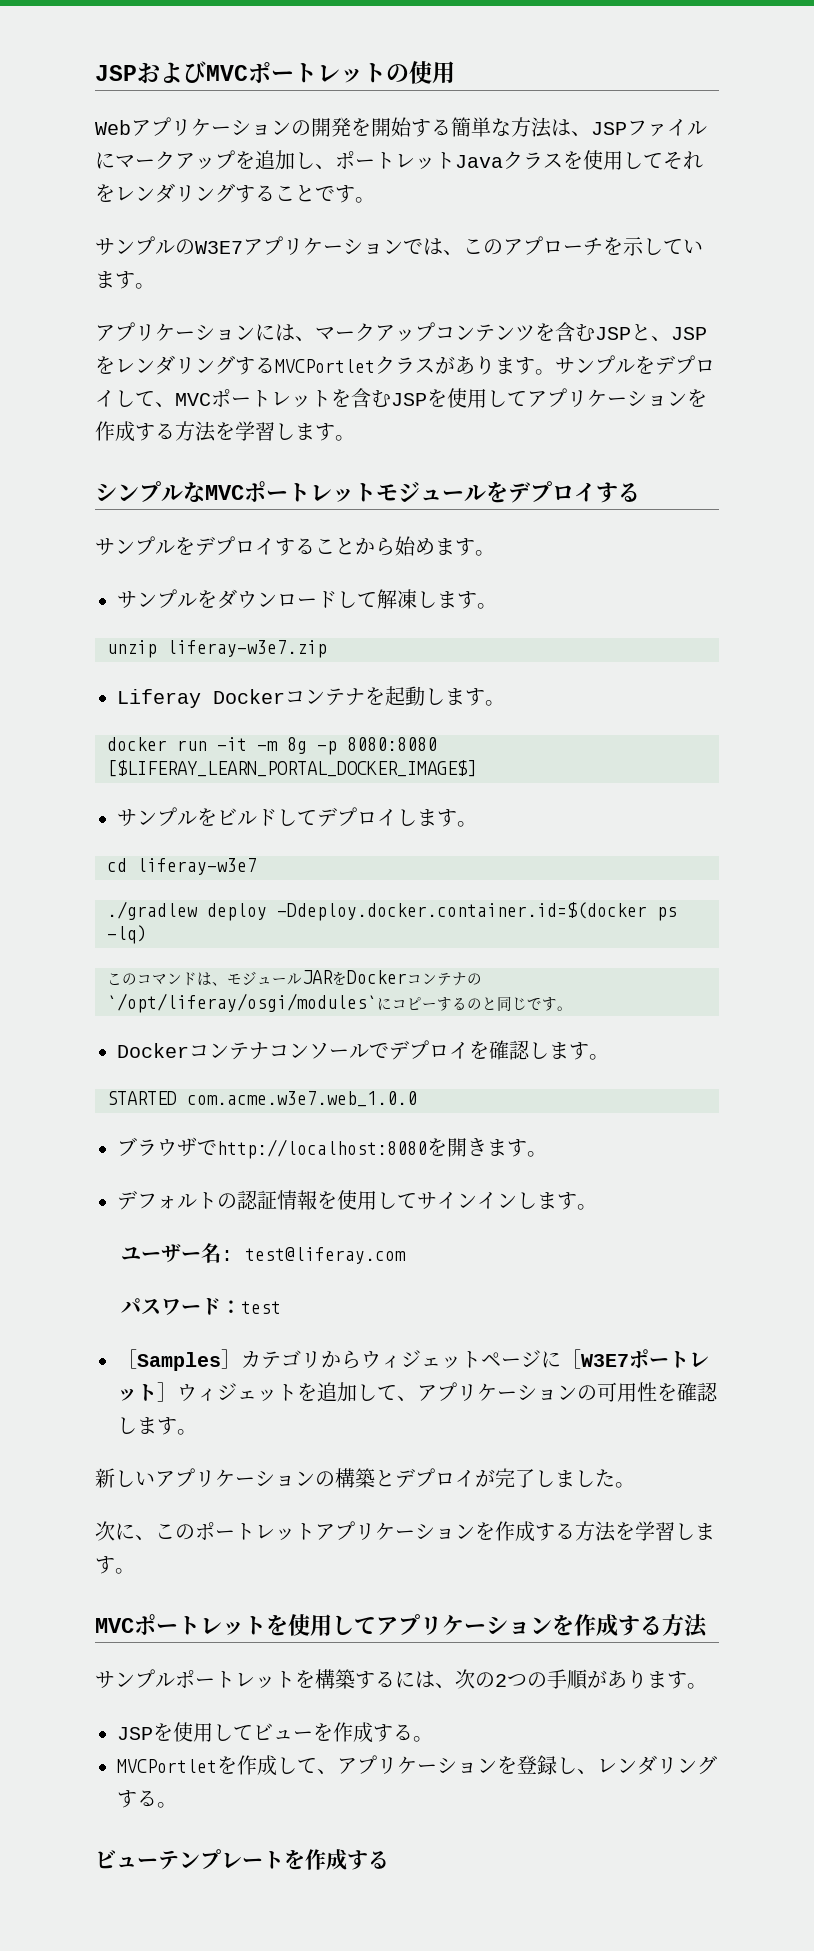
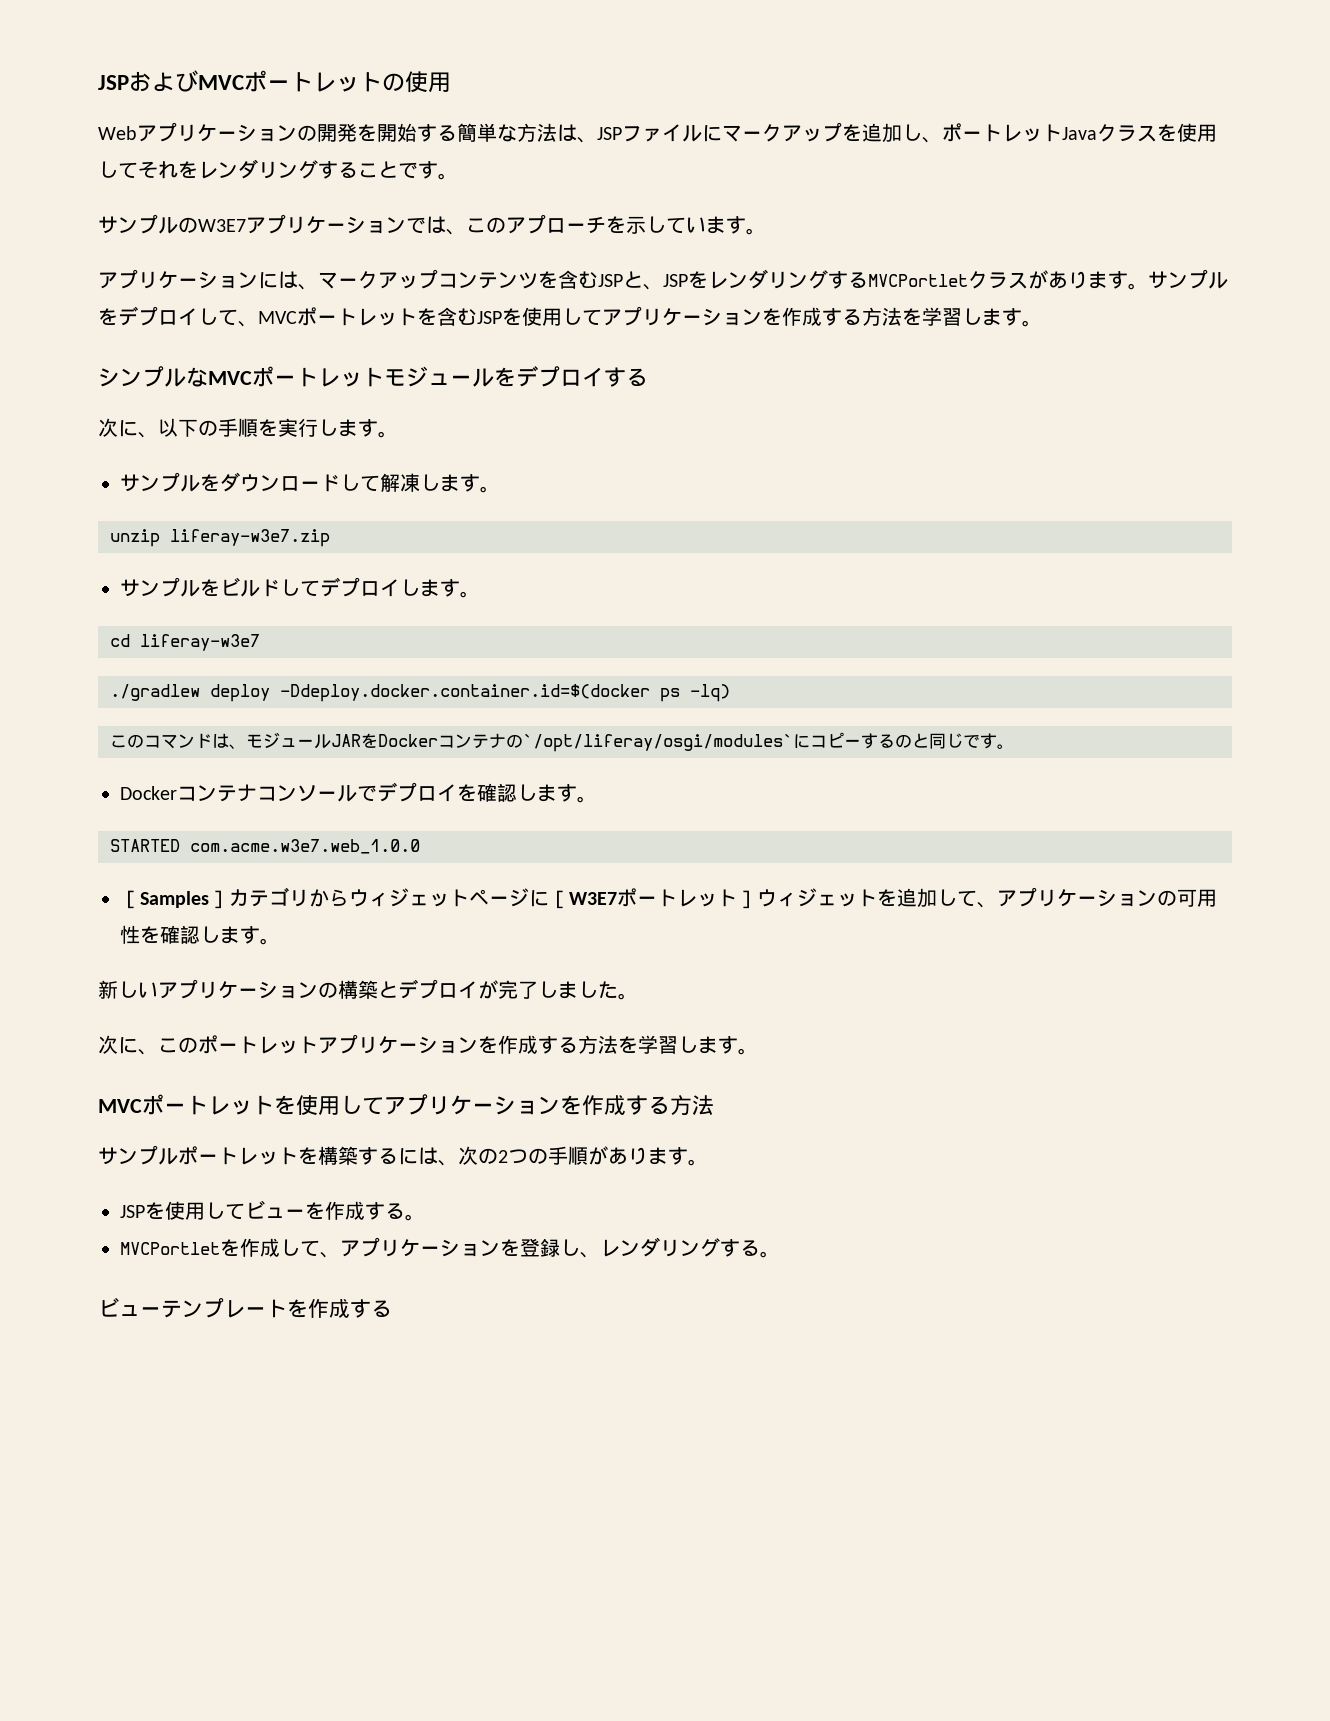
[95,536,435,556] サンプルをデプロイすることから始め -> [98,418,338,438] 次に、以下の手順を実行し
[117,686,505,708] [107,737,437,755] [107,760,477,777] // Liferay Dockerコンテナを起動します。 // docker run -it -m 8g -p 8080:8080 [$LIFERAY_LEARN_PORTAL_DOCKER_IMAGE$] -> (330, 538) none
[117,1137,547,1159] [117,1190,597,1210] [120,1243,406,1264] [120,1298,281,1316] // ブラウザでhttp://localhost:8080を開きます。 // デフォルトの認証情報を使用してサインインします。 // ユーザー名: test@liferay.com // パスワード：test -> (420, 846) none

